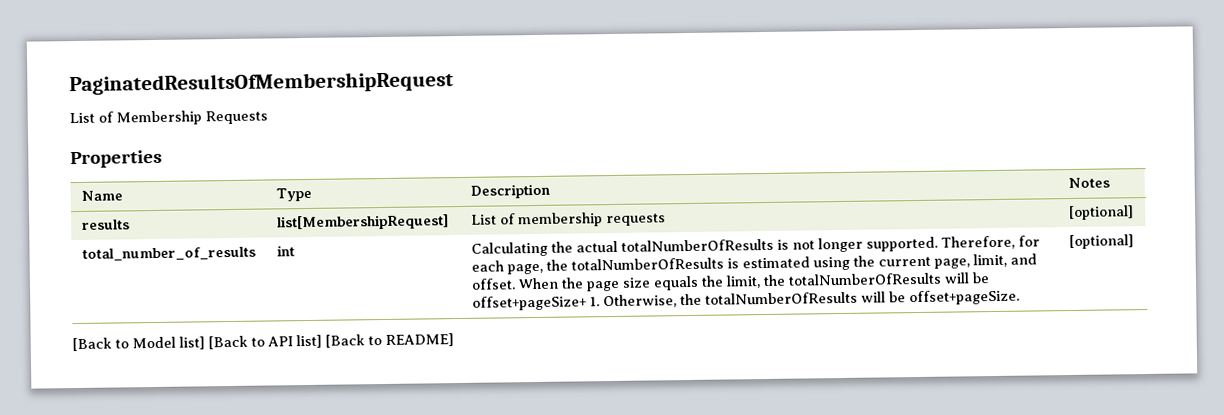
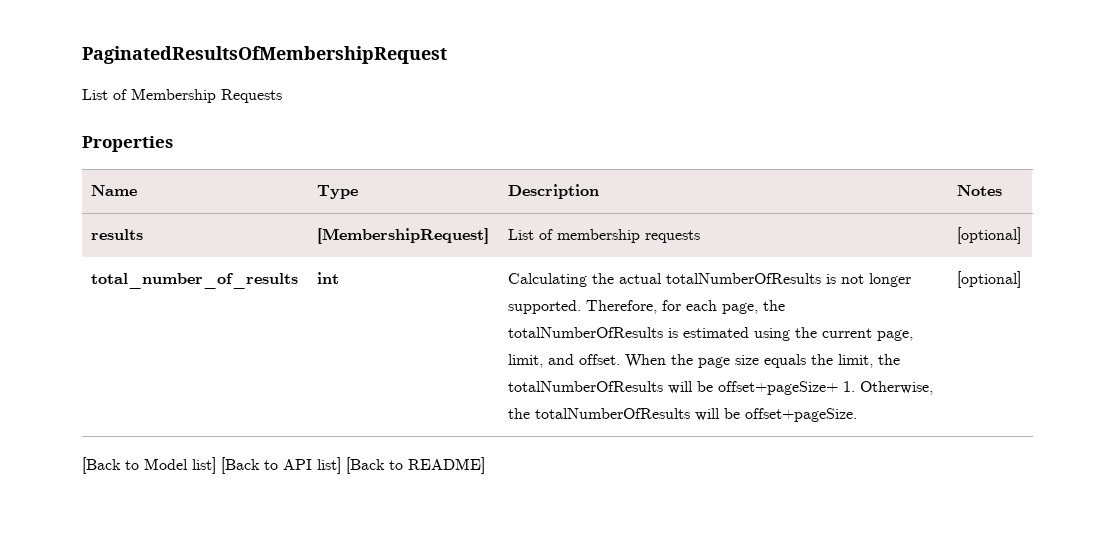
[276,214,449,231] list[MembershipRequest] -> [317,228,490,244] [MembershipRequest]

